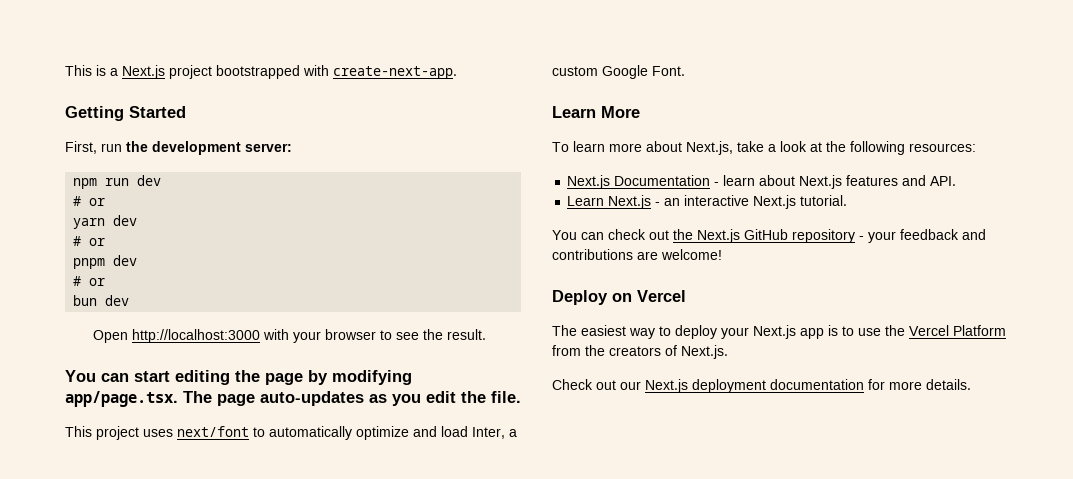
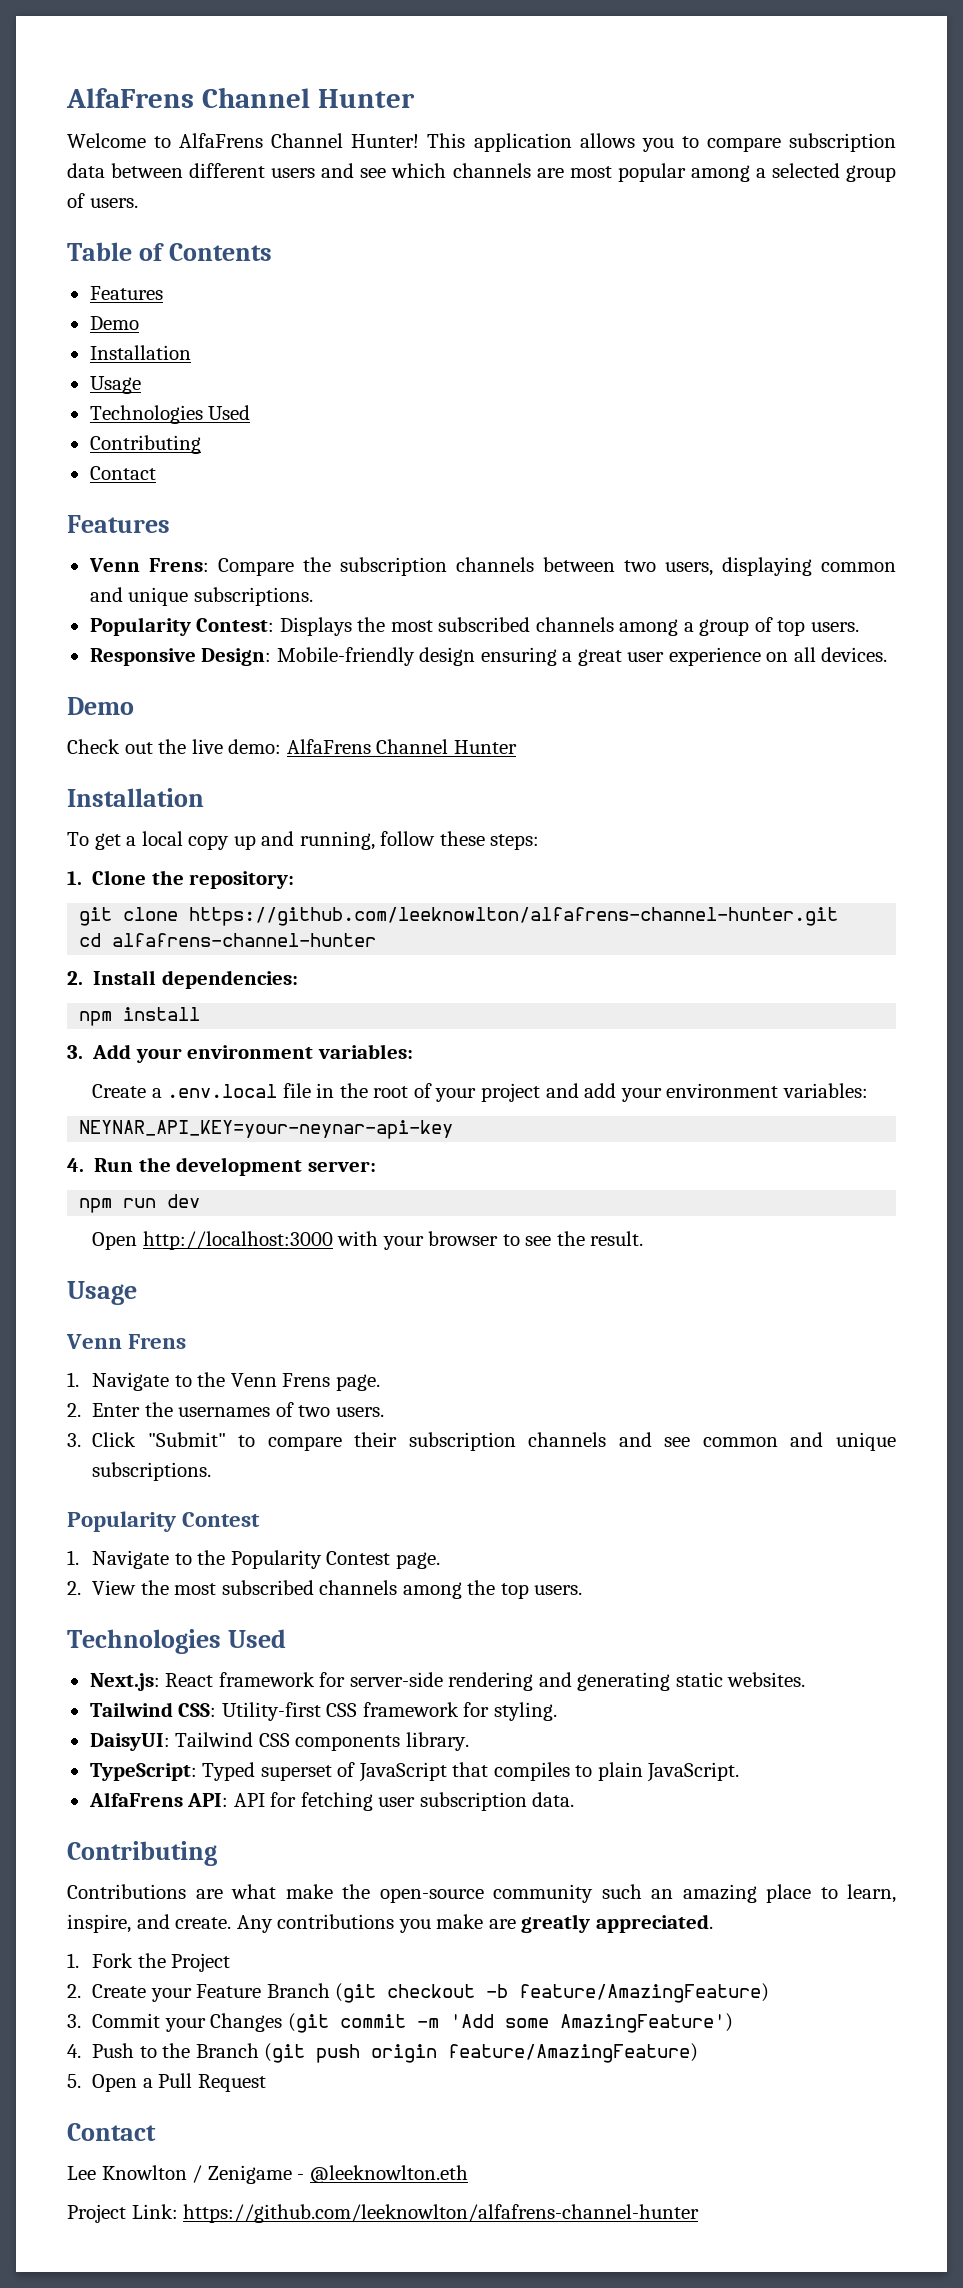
[65,65,457,79] [65,106,186,121] [65,141,122,154] This is a Next.js project bootstrapped with create-next-app. // Getting Started // First, run -> [66,87,415,108] [67,133,896,152] [67,163,896,182] [67,193,138,208] [67,242,272,261] [89,286,163,300] [89,316,139,330] [89,345,191,360] [89,376,141,394] [89,405,251,424] [89,435,201,454] [89,466,156,480] [67,515,170,533] [88,557,896,576] [89,587,313,606] [89,617,859,636] [89,647,888,666] [67,697,134,715] [67,739,517,754] [67,788,204,807] [67,831,540,850] [67,870,295,889] [79,907,839,926] [79,933,377,947] [67,970,298,989] [79,1007,201,1026] [67,1044,413,1063] [92,1083,868,1102] [79,1120,454,1139] [67,1158,134,1172] AlfaFrens Channel Hunter // Welcome to AlfaFrens Channel Hunter! This application allows you to compare subscription data between different users and see which channels are most popular among a selected group of users. // Table of Contents // Features // Demo // Installation // Usage // Technologies Used // Contributing // Contact // Features // Venn Frens: Compare the subscription channels between two users, displaying common and unique subscriptions. // Popularity Contest: Displays the most subscribed channels among a group of top users. // Responsive Design: Mobile-friendly design ensuring a great user experience on all devices. // Demo // Check out the live demo: AlfaFrens Channel Hunter // Installation // To get a local copy up and running, follow these steps: // 1. Clone the repository: // git clone https://github.com/leeknowlton/alfafrens-channel-hunter.git // cd alfafrens-channel-hunter // 2. Install dependencies: // npm install // 3. Add your environment variables: // Create a .env.local file in the root of your project and add your environment variables: // NEYNAR_API_KEY=your-neynar-api-key // 4. Run
[73,196,106,206] [73,215,138,229] [73,236,106,246] [73,255,138,269] [73,276,106,286] [73,295,130,306] // # or // yarn dev // # or // pnpm dev // # or // bun dev -> (201, 1201) none
[65,370,412,385] [65,391,521,407] [65,426,517,440] [552,65,685,79] [552,106,640,118] [552,141,976,155] [567,175,957,189] [567,195,848,209] [552,229,986,243] [552,249,722,260] [552,290,686,305] [552,325,1006,339] [552,345,728,359] [552,379,971,393] You can start editing the page by modifying app/page.tsx. The page auto-updates as you edit the file. // This project uses next/font to automatically optimize and load Inter, a custom Google Font. // Learn More // To learn more about Next.js, take a look at the following resources: // Next.js Documentation - learn about Next.js features and API. // Learn Next.js - an interactive Next.js tutorial. // You can check out the Next.js GitHub repository - your feedback and contributions are welcome! // Deploy on Vercel // The easiest way to deploy your Next.js app is to use the Vercel Platform from the creators of Next.js. // Check out our Next.js deployment documentation for more details. -> [67,1281,137,1305] [66,1334,187,1349] [67,1372,380,1391] [67,1402,384,1417] [67,1432,896,1451] [92,1462,212,1481] [67,1511,261,1532] [67,1550,440,1569] [67,1580,583,1599] [67,1629,286,1654] [89,1672,806,1691] [89,1702,557,1721] [89,1732,469,1751] [89,1762,740,1782] [88,1792,575,1811] [67,1841,217,1866] [67,1884,896,1903] [67,1914,713,1933] [67,1953,231,1972] [67,1983,770,2003] [67,2013,733,2033] [67,2043,699,2063] [67,2073,266,2092] [67,2123,156,2141] [67,2165,468,2184] [67,2204,700,2223] Usage // Venn Frens // 1. Navigate to the Venn Frens page. // 2. Enter the usernames of two users. // 3. Click "Submit" to compare their subscription channels and see common and unique subscriptions. // Popularity Contest // 1. Navigate to the Popularity Contest page. // 2. View the most subscribed channels among the top users. // Technologies Used // Next.js: React framework for server-side rendering and generating static websites. // Tailwind CSS: Utility-first CSS framework for styling. // DaisyUI: Tailwind CSS components library. // TypeScript: Typed superset of JavaScript that compiles to plain JavaScript. // AlfaFrens API: API for fetching user subscription data. // Contributing // Contributions are what make the open-source community such an amazing place to learn, inspire, and create. Any contributions you make are greatly appreciated. // 1. Fork the Project // 2. Create your Feature Branch (git checkout -b feature/AmazingFeature) // 3. Commit your Changes (git commit -m 'Add some AmazingFeature') // 4. Push to the Branch (git push origin feature/AmazingFeature) // 5. Open a Pull Request // Contact // Lee Knowlton / Zenigame - @leeknowlton.eth // Project Link: https://github.com/leeknowlton/alfafrens-channel-hunter

